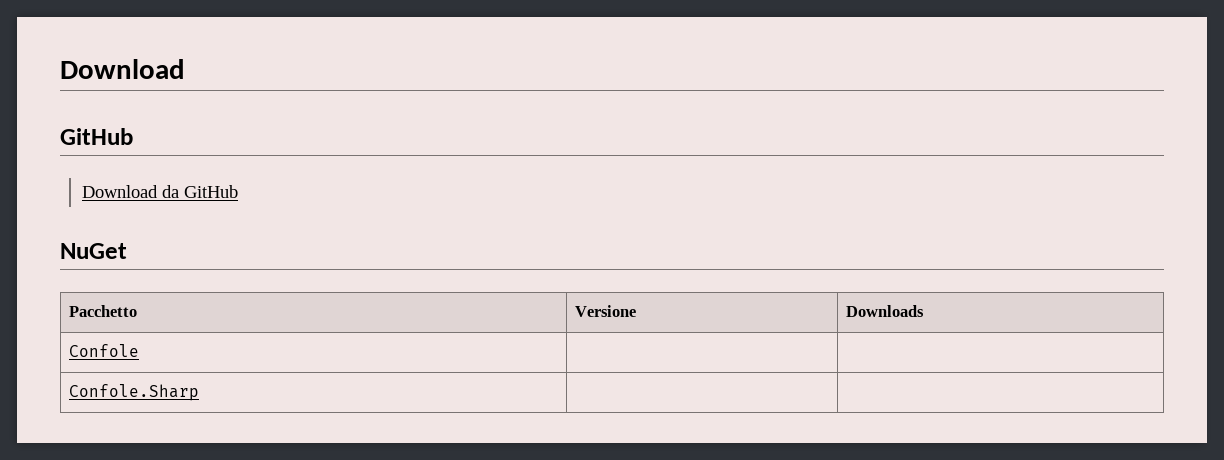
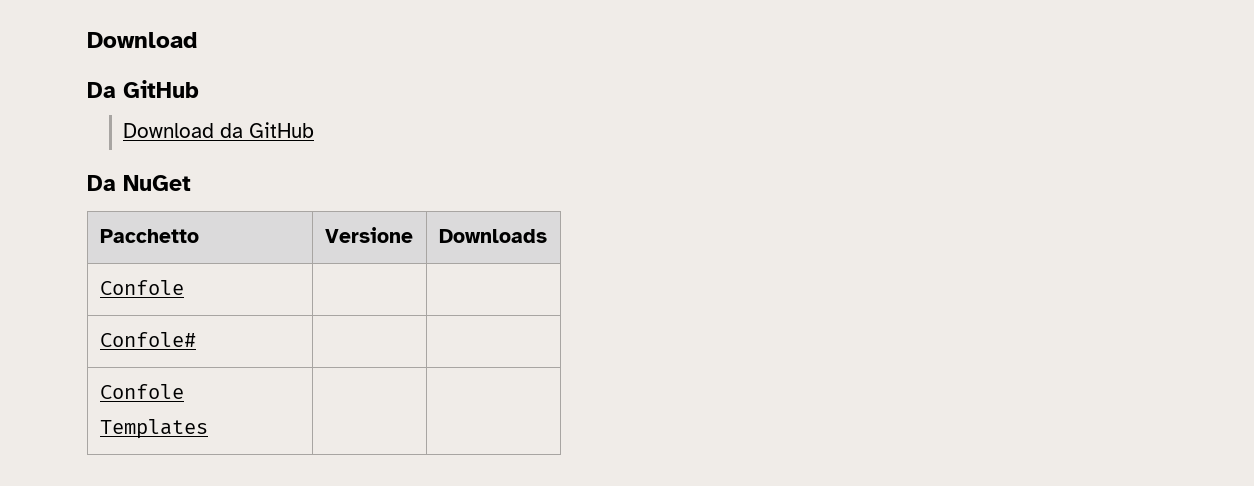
(185, 69) none -> [87,82,116,98] Da
(238, 191) none -> [87,175,116,191] Da
[68,384,199,401] Confole.Sharp -> [99,332,196,347] [99,384,184,399] [99,419,208,439] Confole# | | // Confole Templates

